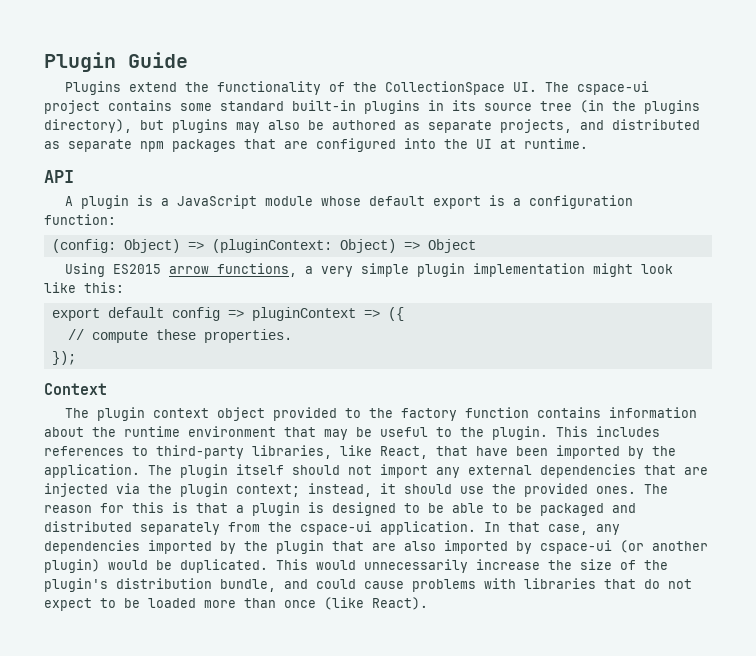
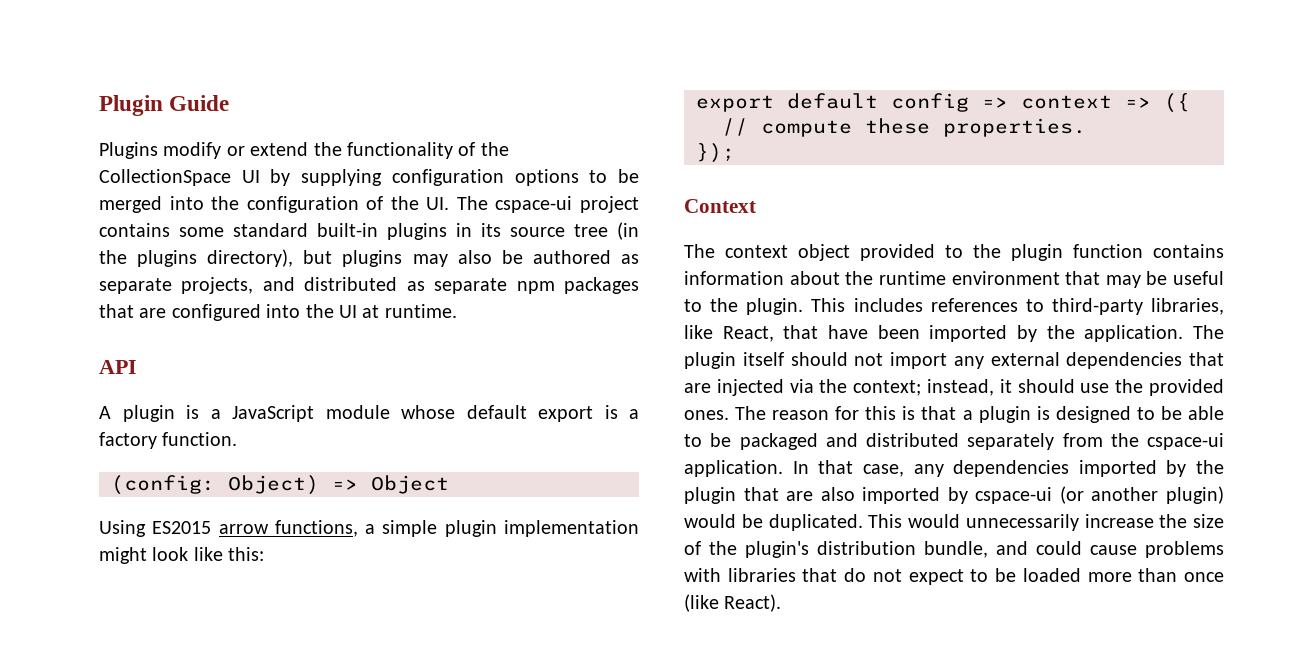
(122, 88) none -> [163,142,245,159] modify or
(506, 88) none -> [241,169,639,186] [99,196,419,213] UI by supplying configuration options to be merged into the configuration of the
[529,195,634,209] [44,214,116,225] configuration function: -> [99,432,238,449] factory function.
[211,239,420,253] (pluginContext: Object) => -> (358, 484) none
[321,266,354,277] very -> (376, 529) none
[251,307,356,321] pluginContext -> [1021,95,1112,109] context
[97,407,146,421] plugin -> (715, 251) none
[401,408,458,421] factory -> [1011,244,1063,261] plugin
[180,483,228,497] plugin -> (848, 386) none

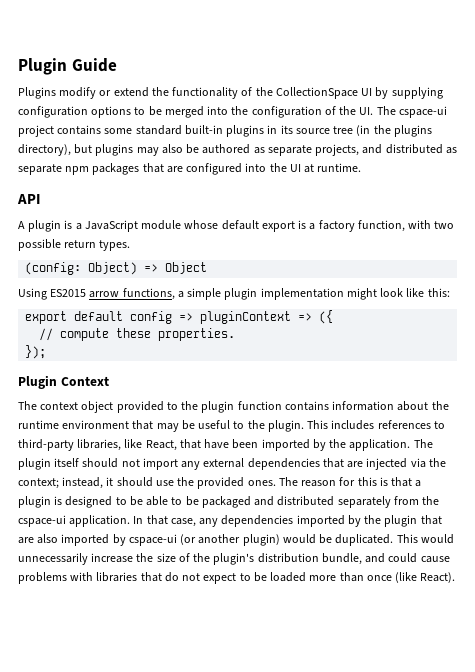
[162,432,238,446] function. -> [357,220,455,232] [18,239,131,251] function, with two possible return types.
[1021,95,1112,109] context -> [200,311,292,324] pluginContext
(735, 153) none -> [18,375,57,389] Plugin

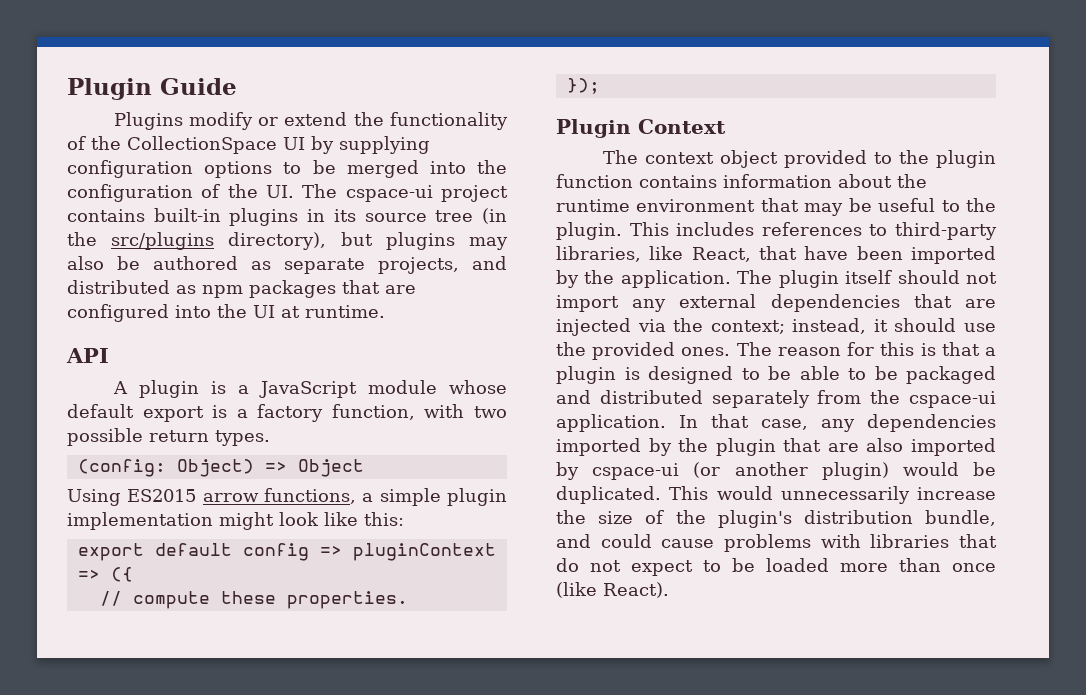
[104,125,182,135] some standard -> (145, 215) none
[393,125,432,137] plugins -> [111,232,215,250] src/plugins
[18,164,62,175] separate -> (196, 289) none

